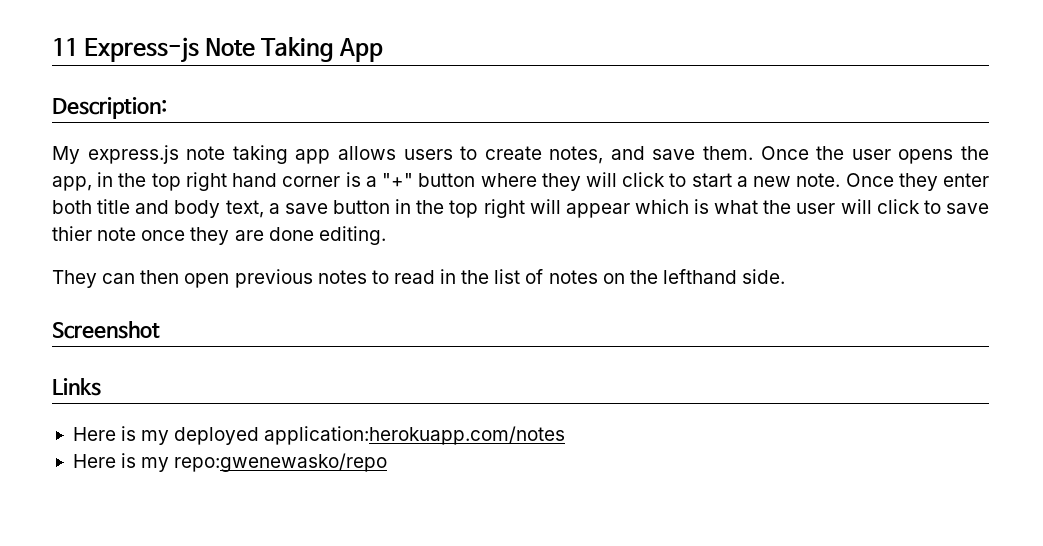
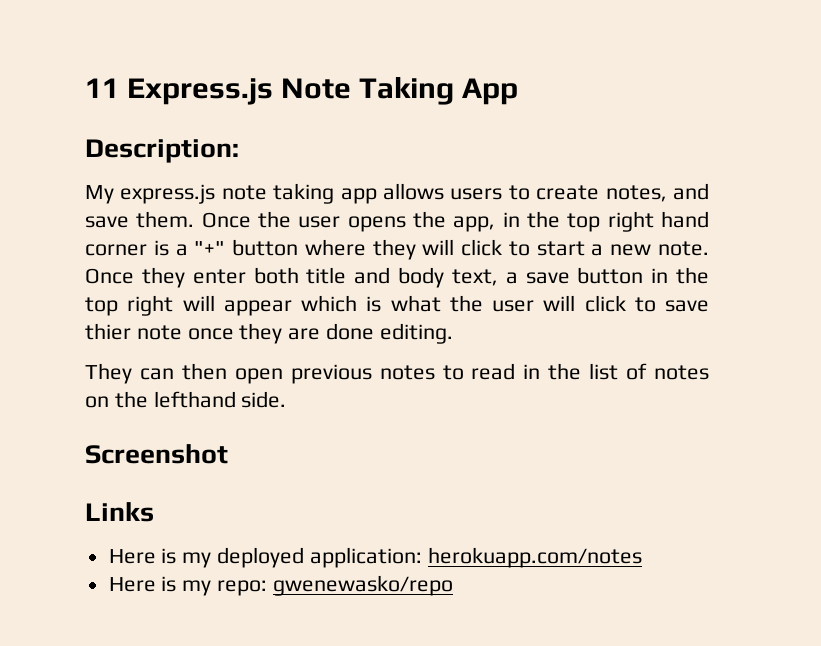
[84,37,200,63] Express-js -> [127,78,274,105] Express.js
[264,426,566,445] [72,453,388,472] application:herokuapp.com/notes // Here is my repo:gwenewasko/repo -> [309,547,642,568] [108,575,453,596] application: herokuapp.com/notes // Here is my repo: gwenewasko/repo

